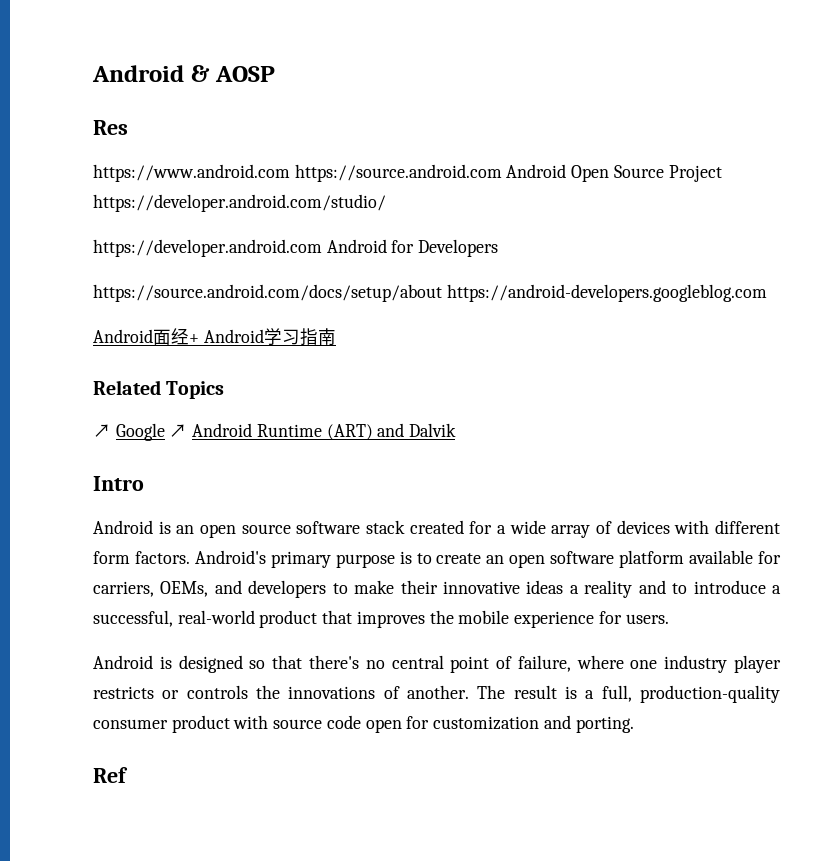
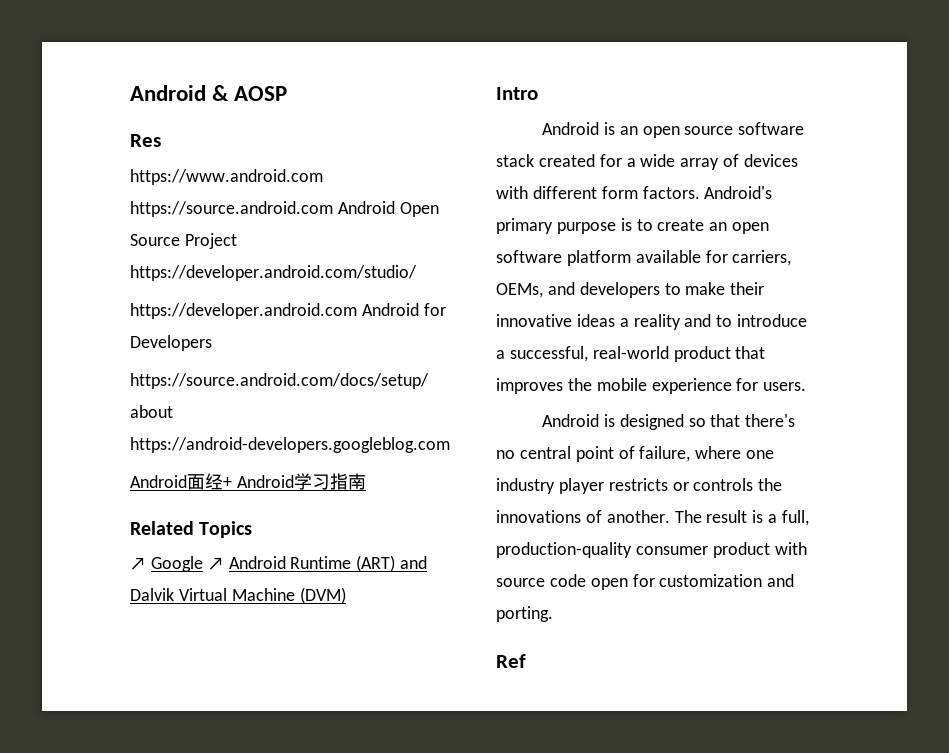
(457, 430) none -> [178,587,346,604] Virtual Machine (DVM)

